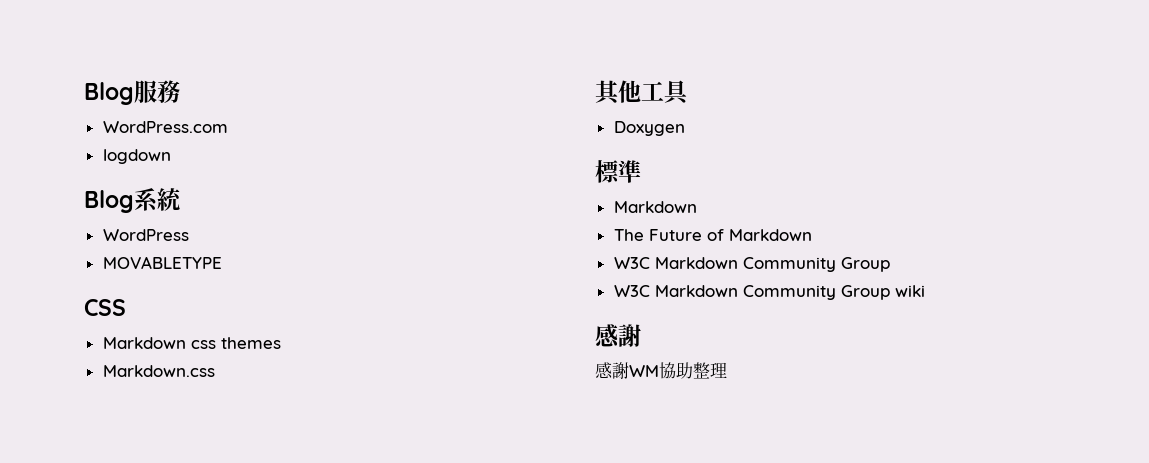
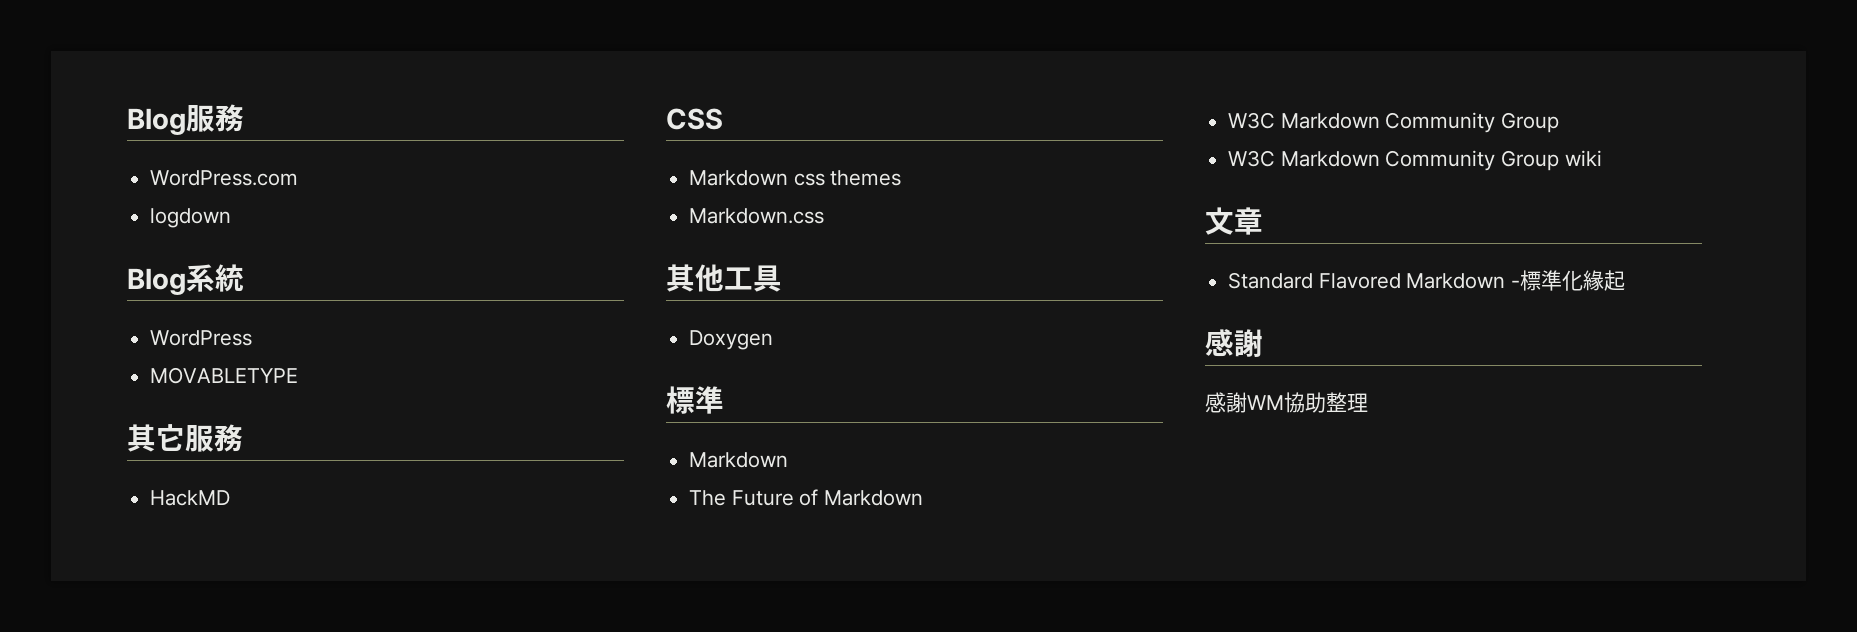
(222, 262) none -> [127,424,243,452] [150,490,231,506] // 其它服務 // HackMD
(925, 291) none -> [1205,207,1263,235] [1228,270,1626,291] // 文章 // Standard Flavored Markdown -標準化緣起

